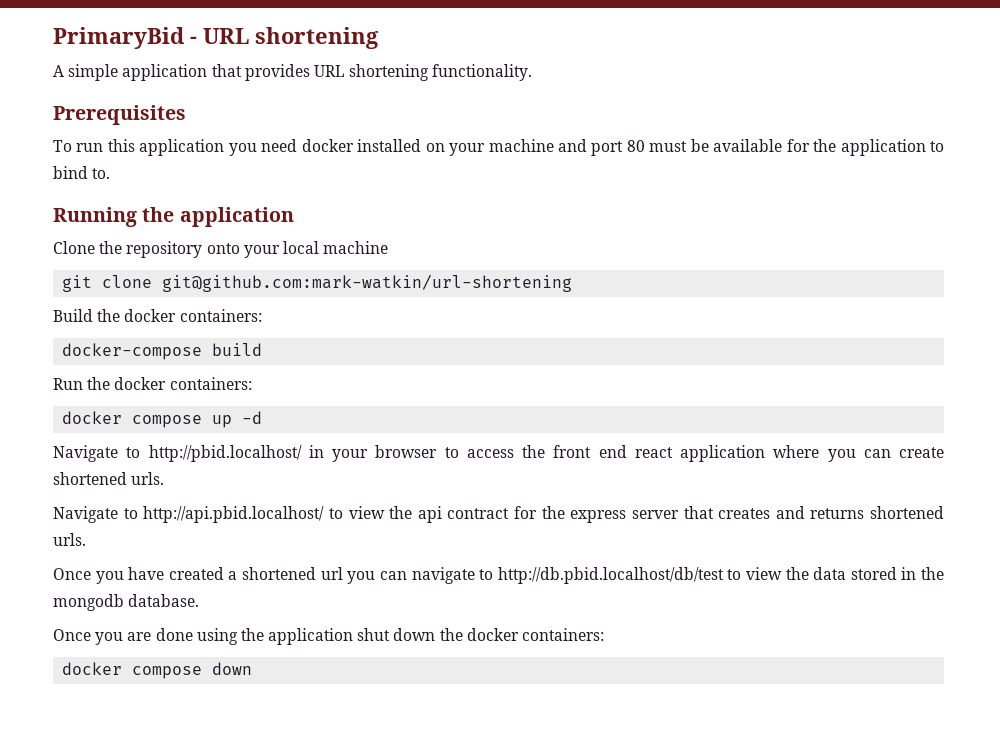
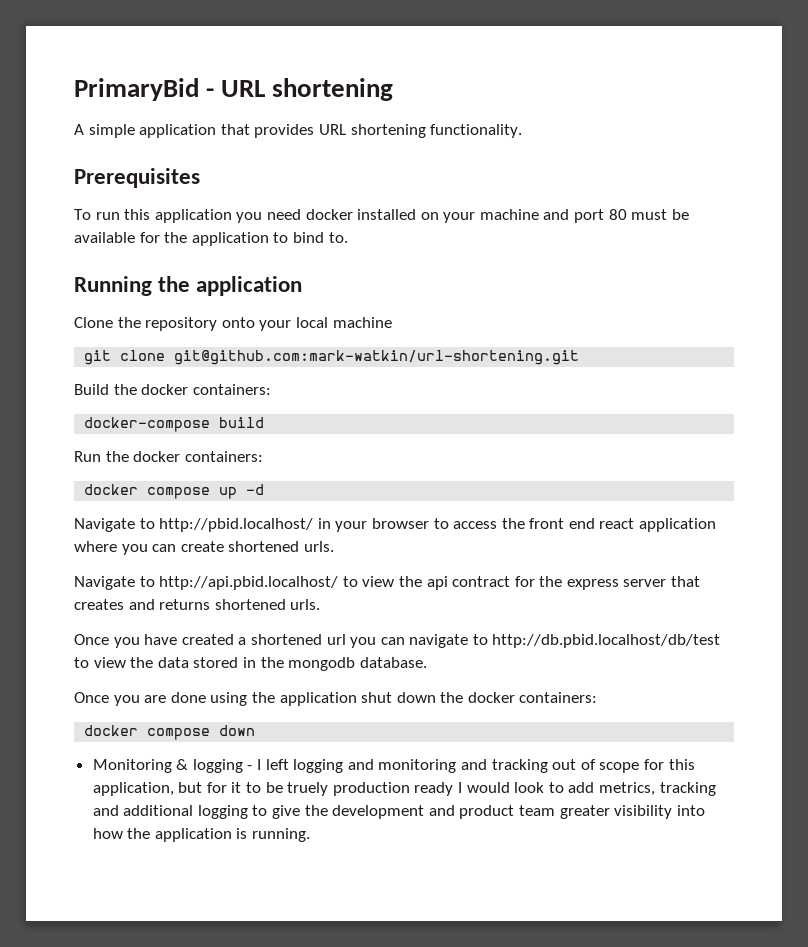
[162,274,573,292] git@github.com:mark-watkin/url-shortening -> [174,350,580,365] git@github.com:mark-watkin/url-shortening.git
(253, 668) none -> [92,759,695,773] [92,782,716,796] [92,805,705,819] [92,828,311,842] // Monitoring & logging - I left logging and monitoring and tracking out of scope for this application, but for it to be truely production ready I would look to add metrics, tracking and additional logging to give the development and product team greater visibility into how the application is running.

